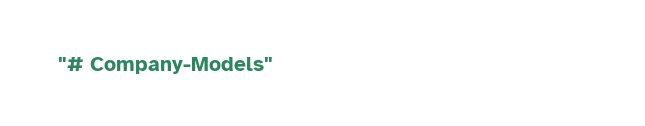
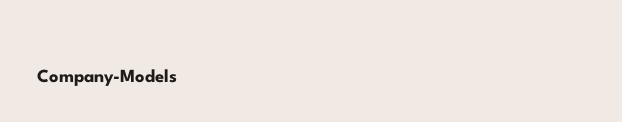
[58,57,273,74] "# Company-Models" -> [37,69,177,86] Company-Models

